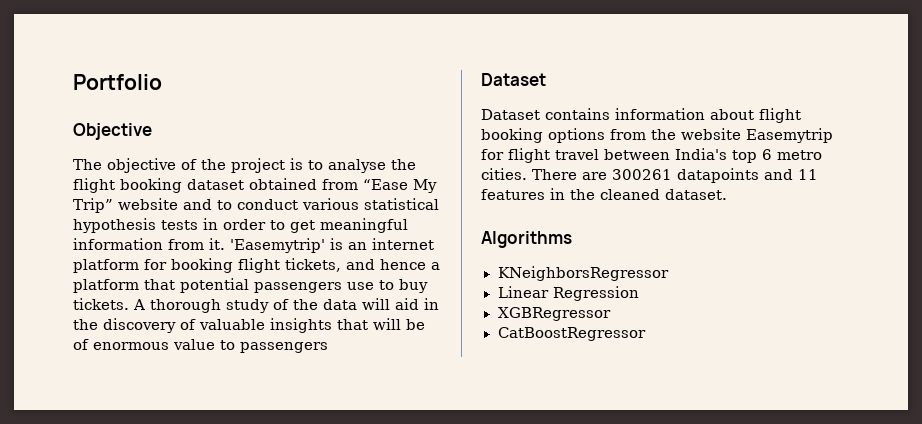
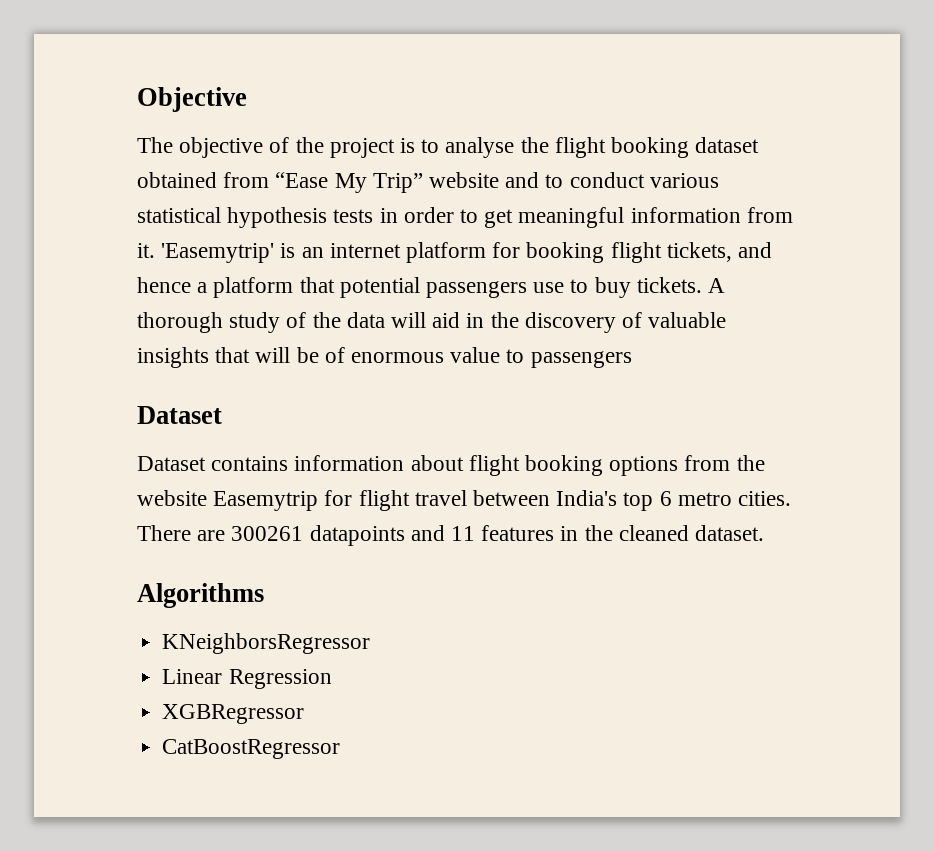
[73,74,162,90] Portfolio // -> (137, 99) none

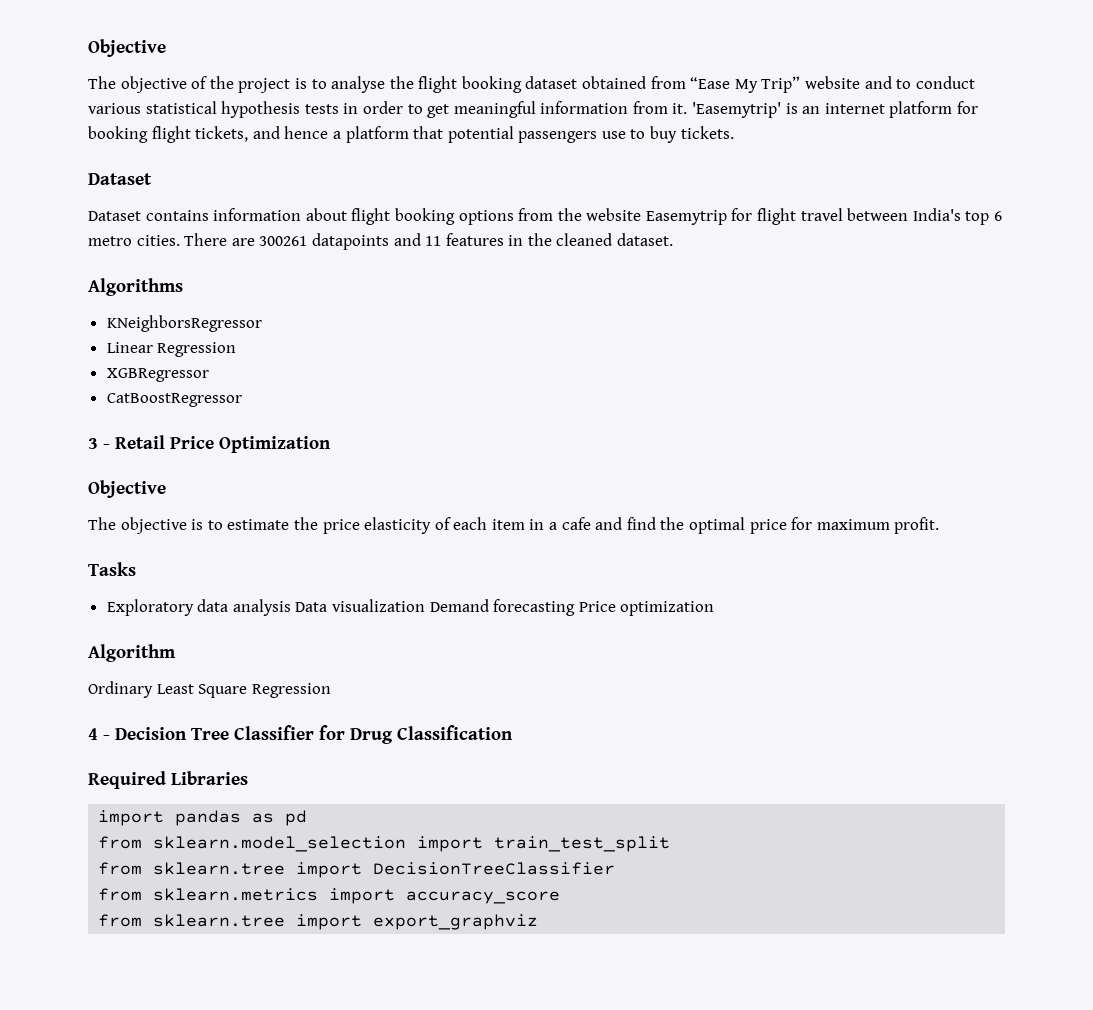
[708,278,726,293] [137,312,727,333] [137,347,632,368] A thorough study of the data will aid in the discovery of valuable insights that will be of enormous value to passengers -> (734, 132) none
(341, 749) none -> [88,435,331,453] [88,480,166,498] [88,517,940,534] [88,562,136,576] [106,599,715,616] [88,644,176,662] [88,681,331,698] [88,725,513,744] [88,771,248,789] [98,810,308,826] [98,836,671,852] [98,862,616,878] [98,888,561,904] [98,914,539,930] // 3 - Retail Price Optimization // Objective // The objective is to estimate the price elasticity of each item in a cafe and find the optimal price for maximum profit. // Tasks // Exploratory data analysis Data visualization Demand forecasting Price optimization // Algorithm // Ordinary Least Square Regression // 4 - Decision Tree Classifier for Drug Classification // Required Libraries // import pandas as pd // from sklearn.model_selection import train_test_split // from sklearn.tree import DecisionTreeClassifier // from sklearn.metrics import accuracy_score // from sklearn.tree import export_graphviz

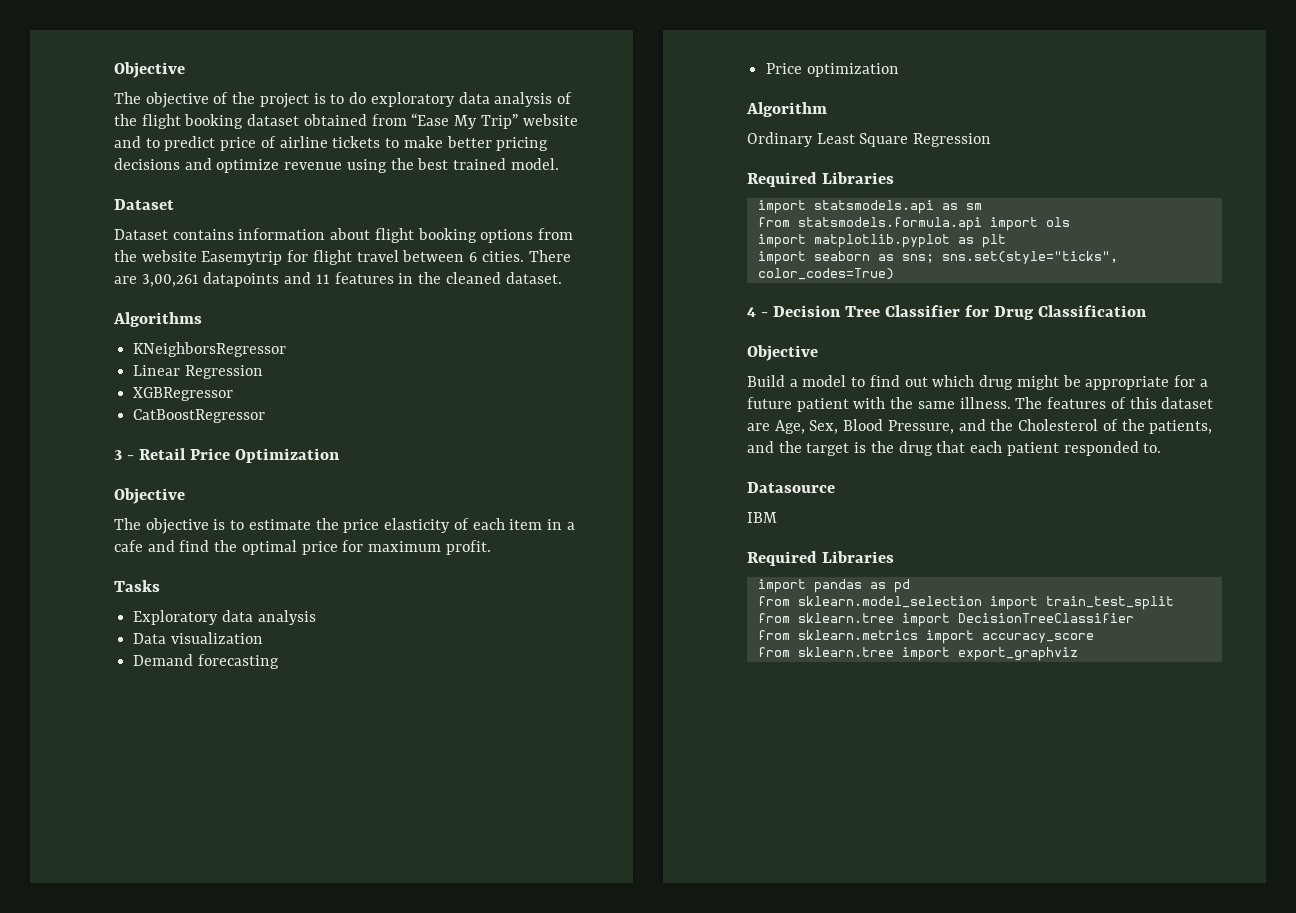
[331,76,386,93] analyse -> [349,92,572,107] do exploratory data analysis of
[915,76,975,89] [88,101,979,118] [88,126,734,143] conduct various statistical hypothesis tests in order to get meaningful information from it. 'Easemytrip' is an internet platform for booking flight tickets, and hence a platform that potential passengers use to buy tickets. -> [164,136,549,151] [114,158,559,173] predict price of airline tickets to make better pricing decisions and optimize revenue using the best trained model.
[912,208,1003,225] [88,236,132,246] India's top 6 metro -> [469,252,478,262] 6
[259,236,308,246] 300261 -> [141,274,199,287] 3,00,261
(291, 607) none -> (316, 617) //
(426, 605) none -> (263, 638) //
(576, 607) none -> (279, 661) //
(331, 690) none -> [747,172,894,187] [757,200,982,214] [757,217,1070,231] [757,234,1006,248] [757,251,1118,265] [757,268,894,280] // Required Libraries // import statsmodels.api as sm // from statsmodels.formula.api import ols // import matplotlib.pyplot as plt // import seaborn as sns; sns.set(style="ticks", color_codes=True)
(513, 732) none -> [747,345,818,361] [747,375,1208,390] [747,397,1214,412] [747,419,1213,434] [747,441,1162,456] [747,482,835,493] [747,512,777,523] // Objective // Build a model to find out which drug might be appropriate for a future patient with the same illness. The features of this dataset are Age, Sex, Blood Pressure, and the Cholesterol of the patients, and the target is the drug that each patient responded to. // Datasource // IBM

